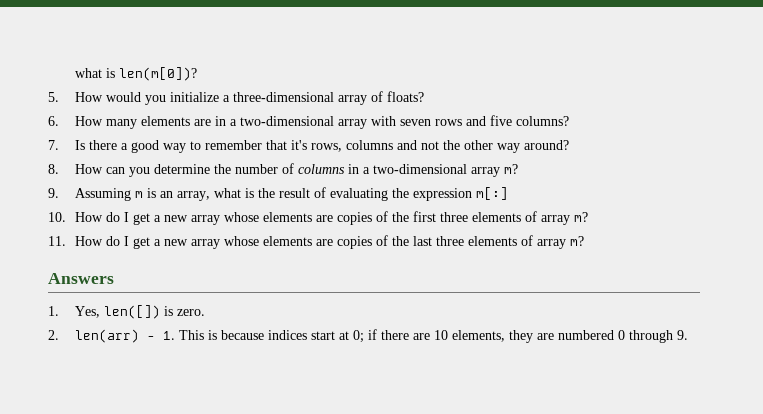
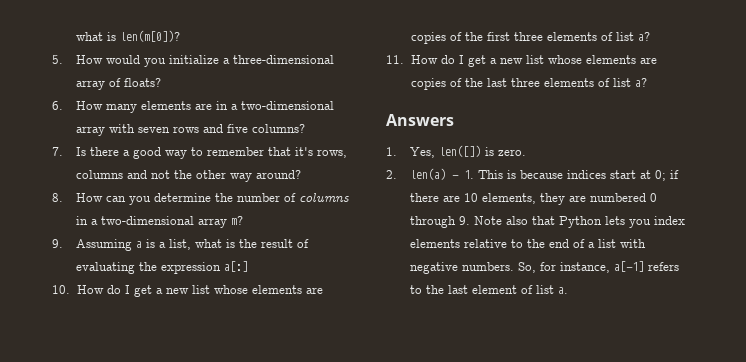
[134,188,210,201] m is an array, -> [135,239,191,250] a is a list,
[475,187,508,200] m[:] -> [223,261,248,272] a[:]
[190,215,220,225] array -> [191,285,210,294] list
[540,212,588,225] array m? -> [615,32,650,41] list a?
[190,239,220,249] array -> [525,55,544,64] list
[536,236,584,249] array m? -> [612,78,647,87] list a?
[74,329,139,343] len(arr) -> [409,168,446,180] len(a)
(688, 335) none -> [473,216,685,228] [409,239,646,248] [409,261,679,274] [409,285,568,294] Note also that Python lets you index elements relative to the end of a list with negative numbers. So, for instance, a[-1] refers to the last element of list a.

